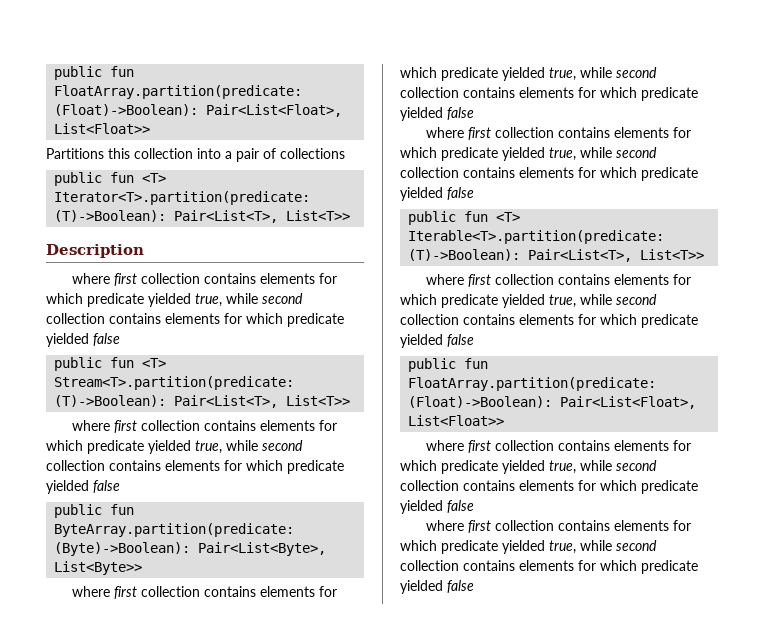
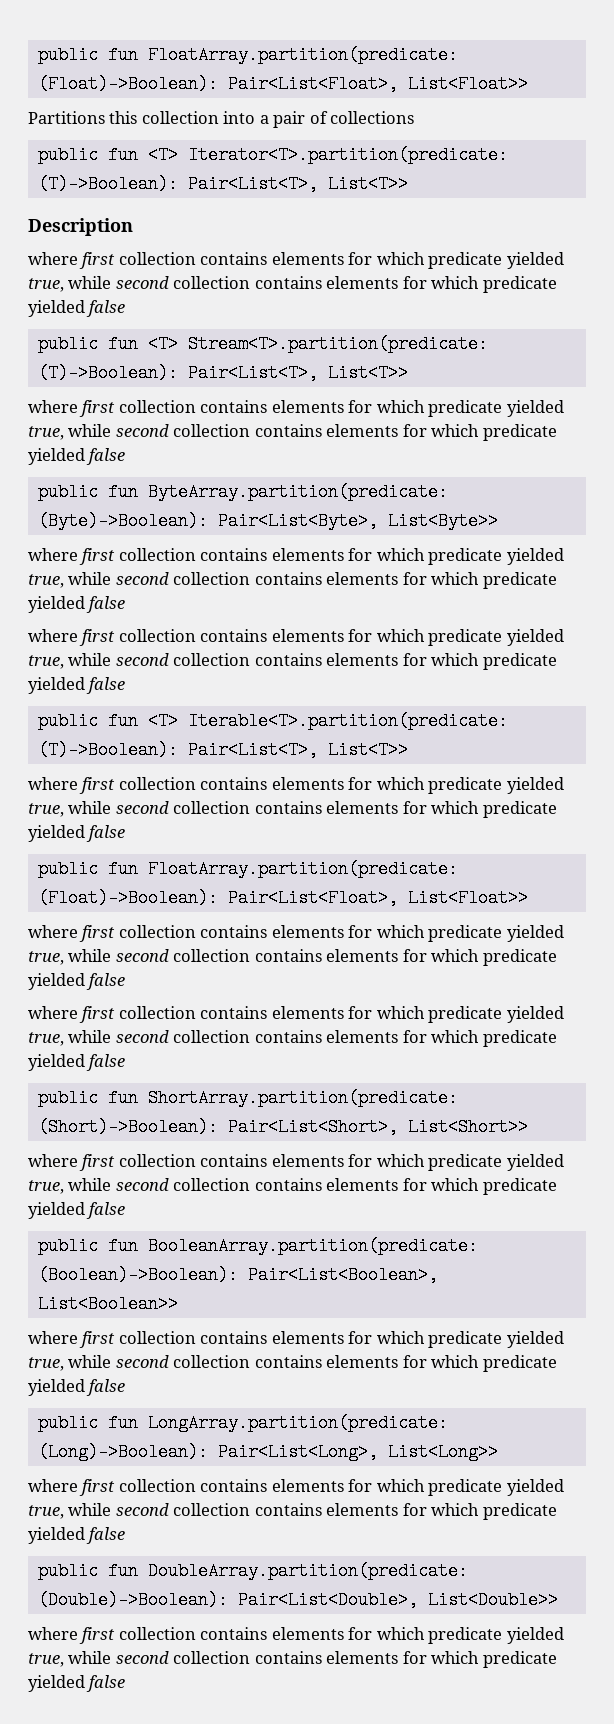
(474, 586) none -> [37,1089,458,1107] [37,1118,528,1136] [28,1154,564,1171] [28,1178,557,1195] [28,1202,126,1219] [37,1237,478,1255] [37,1266,438,1284] [37,1295,178,1313] [28,1331,564,1348] [28,1355,557,1372] [28,1379,126,1396] [37,1414,448,1432] [37,1443,498,1461] [28,1479,564,1496] [28,1503,557,1520] [28,1527,126,1544] [37,1562,468,1580] [37,1591,558,1609] [28,1627,564,1644] [28,1651,557,1668] [28,1675,126,1692] // public fun ShortArray.partition(predicate: (Short)->Boolean): Pair<List<Short>, List<Short>> // where first collection contains elements for which predicate yielded true, while second collection contains elements for which predicate yielded false // public fun BooleanArray.partition(predicate: (Boolean)->Boolean): Pair<List<Boolean>, List<Boolean>> // where first collection contains elements for which predicate yielded true, while second collection contains elements for which predicate yielded false // public fun LongArray.partition(predicate: (Long)->Boolean): Pair<List<Long>, List<Long>> // where first collection contains elements for which predicate yielded true, while second collection contains elements for which predicate yielded false // public fun DoubleArray.partition(predicate: (Double)->Boolean): Pair<List<Double>, List<Double>> // where first collection contains elements for which predicate yielded true, while second collection contains elements for which predicate yielded false

